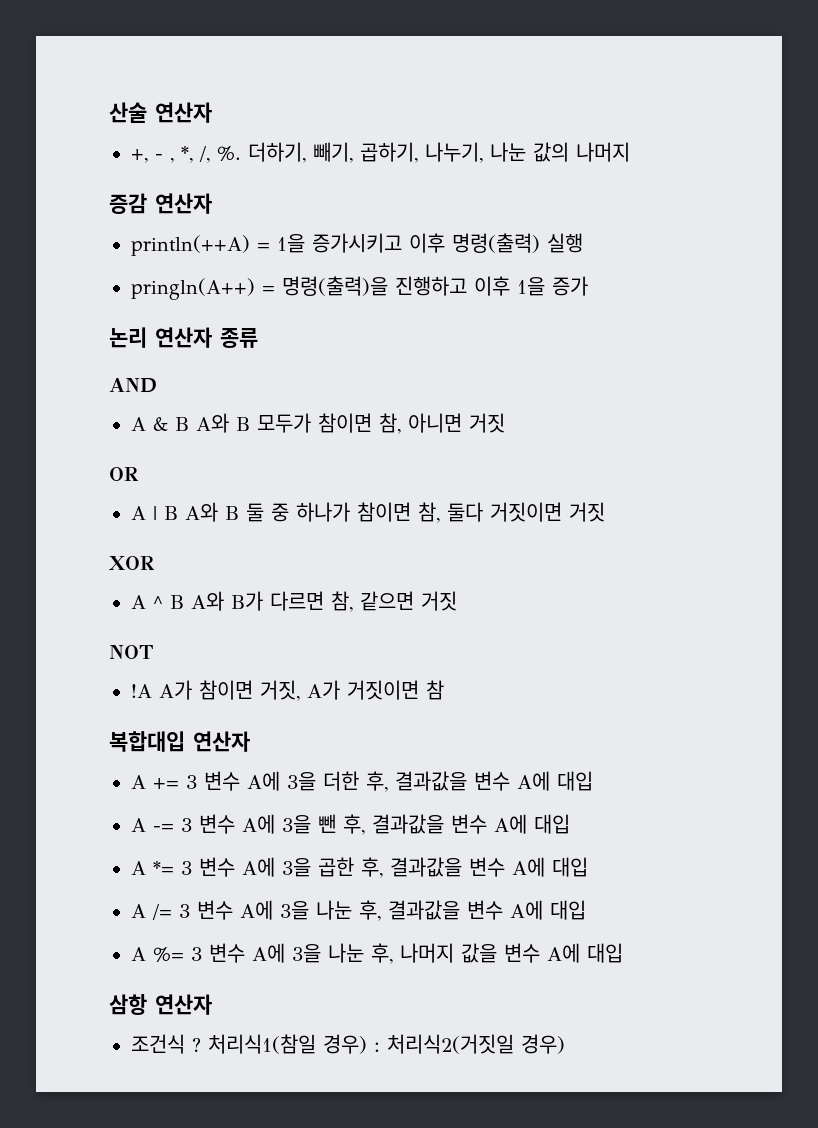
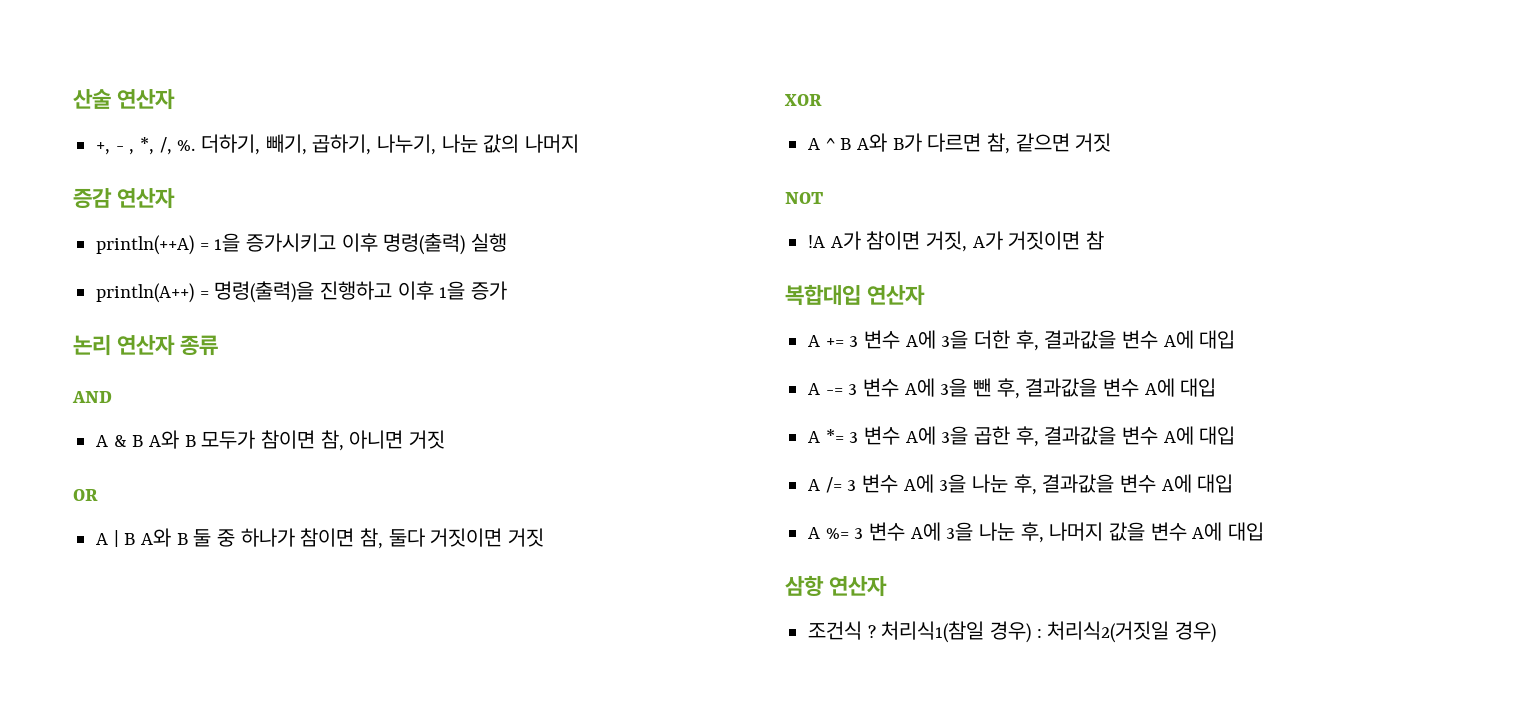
[131,278,255,300] pringln(A++) -> [96,283,195,303] println(A++)

